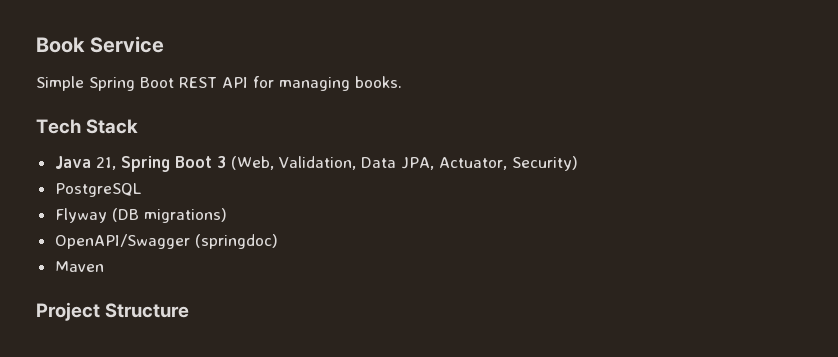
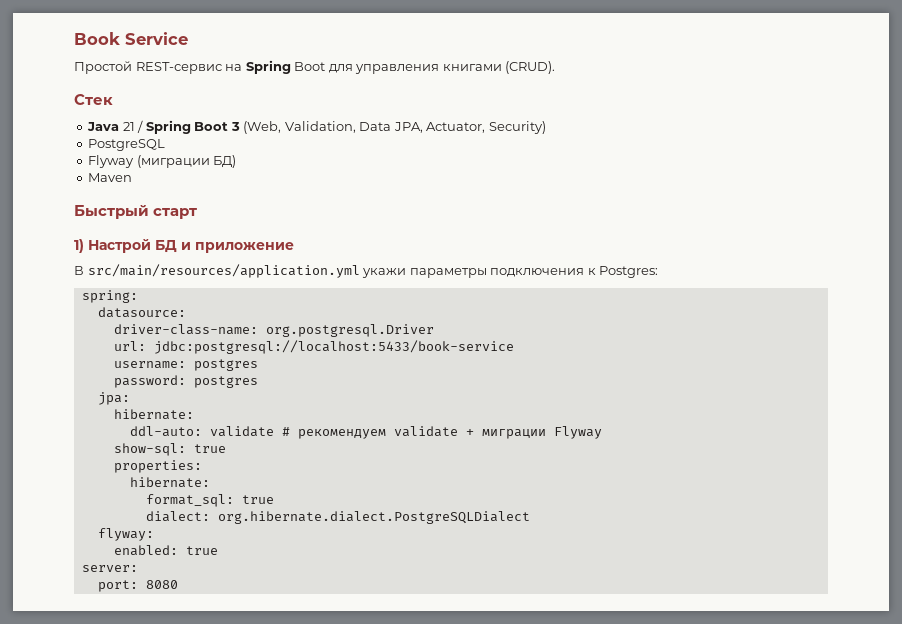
[36,76,402,91] [36,119,139,134] Simple Spring Boot REST API for managing books. // Tech Stack -> [74,60,556,74] [74,94,113,105] Простой REST-сервис на Spring Boot для управления книгами (CRUD). // Стек
[95,157,116,170] 21, -> [122,120,144,133] 21 /
[111,208,227,223] [54,234,278,249] [54,261,104,272] [36,302,190,321] (DB migrations) // OpenAPI/Swagger (springdoc) // Maven // Project Structure -> [136,155,237,168] [88,173,133,182] [74,205,198,219] [74,239,294,253] [74,264,659,278] [81,290,138,303] [97,307,186,318] [113,324,434,337] [113,340,514,354] [113,359,258,371] [113,375,258,388] [97,392,130,405] [113,409,194,420] [129,426,602,439] [113,443,226,456] [113,460,202,473] [129,477,210,488] [145,494,274,507] [145,511,530,524] [97,528,154,541] [113,545,218,556] [81,565,138,572] [97,580,178,592] (миграции БД) // Maven // Быстрый старт // 1) Настрой БД и приложение // В src/main/resources/application.yml укажи параметры подключения к Postgres: // spring: // datasource: // driver-class-name: org.postgresql.Driver // url: jdbc:postgresql://localhost:5433/book-service // username: postgres // password: postgres // jpa: // hibernate: // ddl-auto: validate # рекомендуем validate + миграции Flyway // show-sql: true // properties: // hibernate: // format_sql: true // dialect: org.hibernate.dialect.PostgreSQLDialect // flyway: // enabled: true // server: // port: 8080

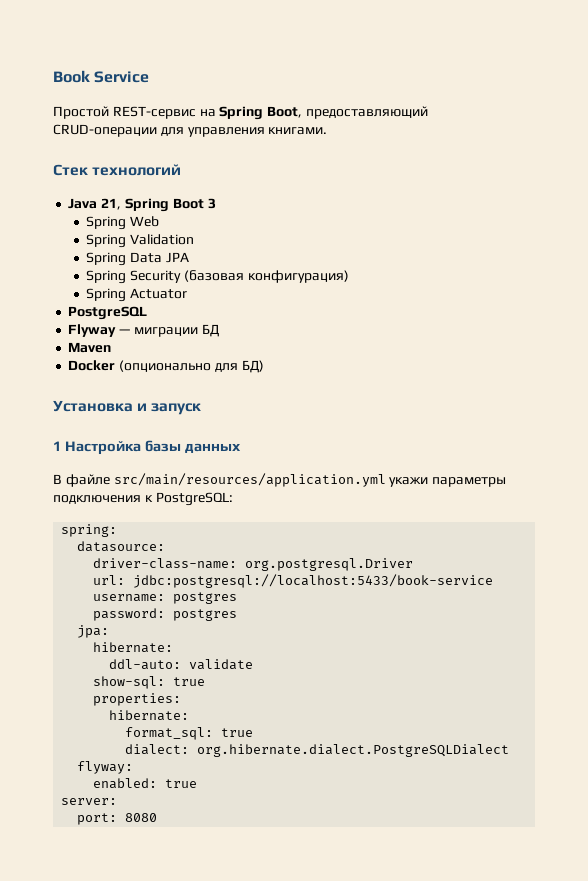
[294,61,556,74] Boot для управления книгами (CRUD). -> [267,106,428,119] [53,124,328,137] Boot, предоставляющий CRUD-операции для управления книгами.
(113, 99) none -> [92,164,182,176] технологий
[122,120,144,133] 21 / -> [101,198,122,210] 21,
[243,121,546,134] [88,139,166,151] [88,155,237,168] [88,173,133,182] [74,205,198,219] [74,239,294,253] (Web, Validation, Data JPA, Actuator, Security) // PostgreSQL // Flyway (миграции БД) // Maven // Быстрый старт // 1) Настрой БД и приложение -> [86,216,160,230] [86,234,195,248] [86,252,189,266] [86,270,349,284] [86,288,188,302] [68,306,148,320] [68,324,219,337] [68,342,112,353] [68,360,264,373] [53,400,202,415] [53,440,241,455] // Spring Web // Spring Validation // Spring Data JPA // Spring Security (базовая конфигурация) // Spring Actuator // PostgreSQL // Flyway — миграции БД // Maven // Docker (опционально для БД) // Установка и запуск // 1 Настройка базы данных
(84, 270) none -> [65,474,110,487] файле
[599,266,659,278] Postgres: -> [155,492,233,506] PostgreSQL:
[281,426,602,439] # рекомендуем validate + миграции Flyway -> (254, 664) none

